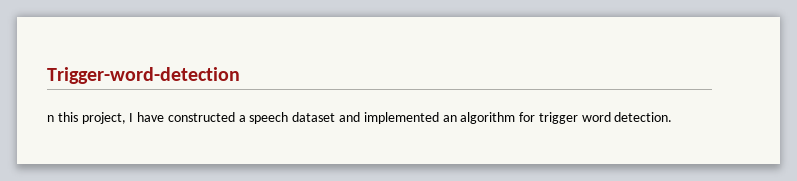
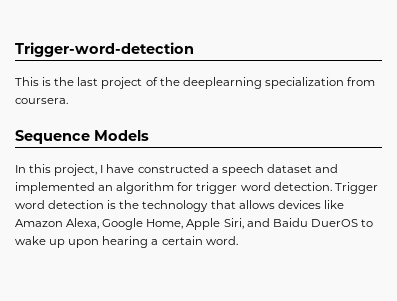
[47,115,54,122] n -> [15,77,375,89] [15,98,68,104] [15,130,149,144] [15,165,26,173] This is the last project of the deeplearning specialization from coursera. // Sequence Models // In
(673, 117) none -> [334,182,378,194] [15,200,344,212] [15,218,373,230] [15,236,238,248] Trigger word detection is the technology that allows devices like Amazon Alexa, Google Home, Apple Siri, and Baidu DuerOS to wake up upon hearing a certain word.

